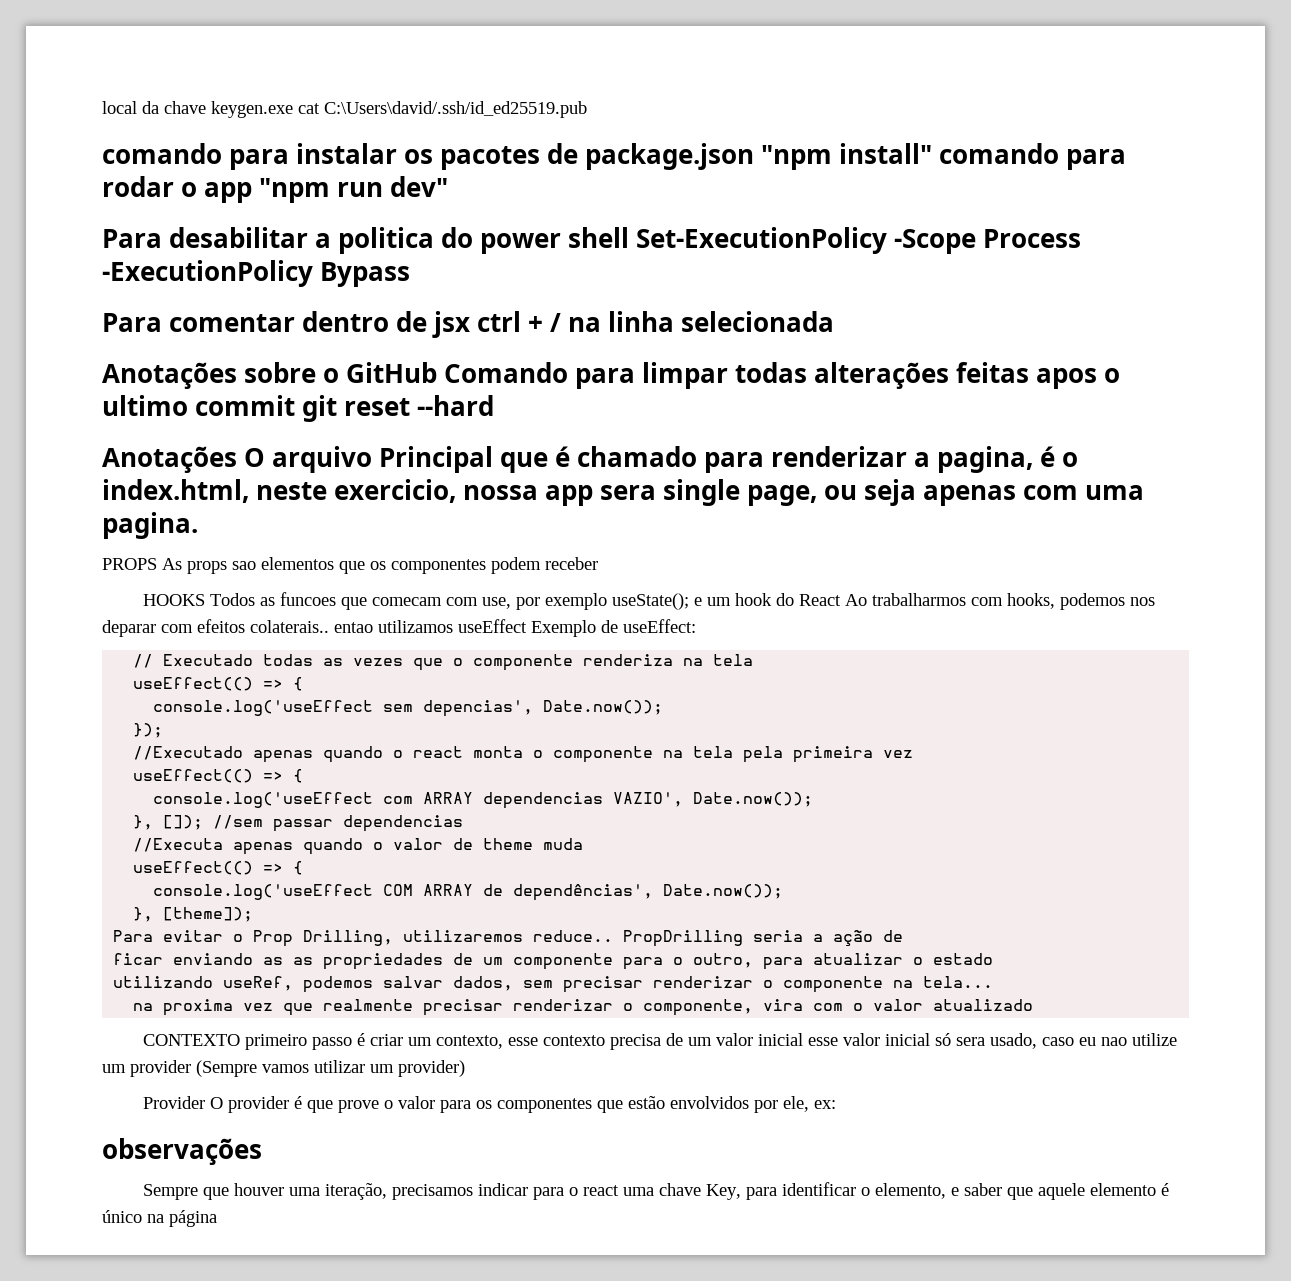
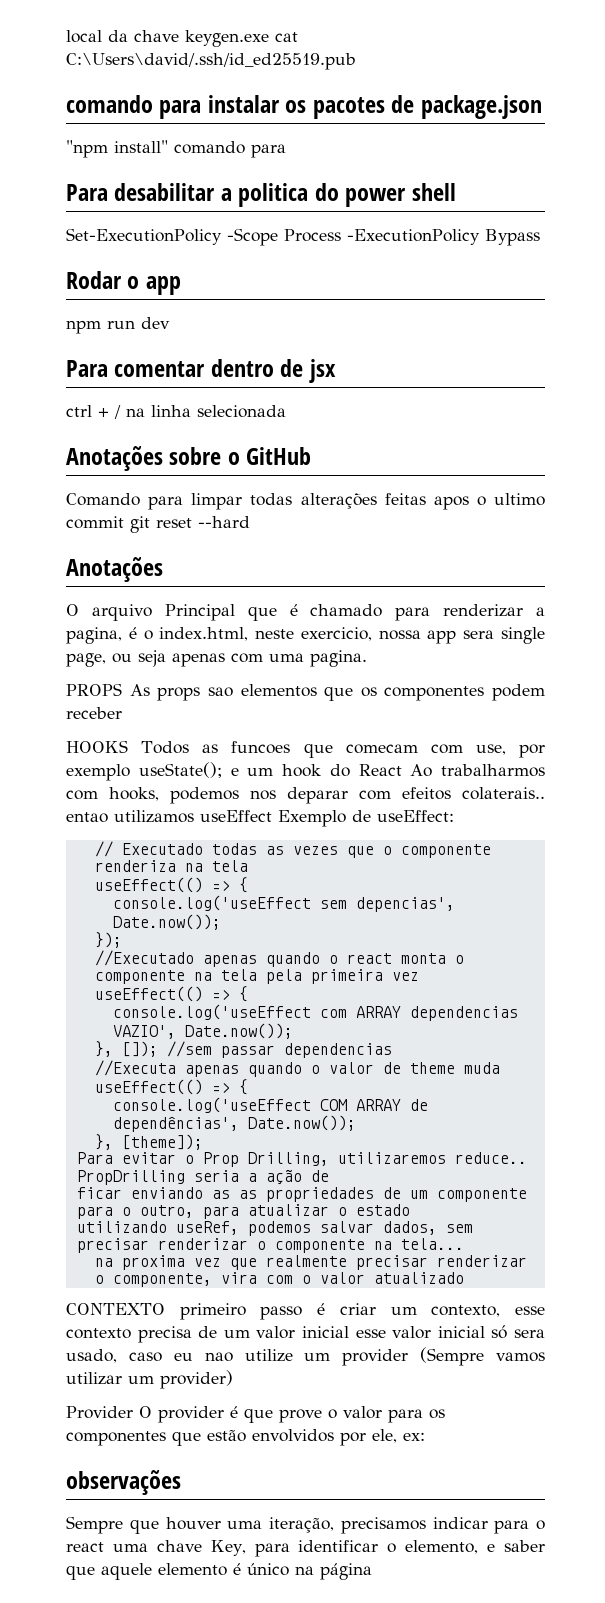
(755, 156) none -> (542, 107) //
[102,176,449,203] rodar o app "npm run dev" -> (286, 151) none
(630, 237) none -> (456, 192) //
(411, 274) none -> [66,271,181,295] [66,317,170,334] // Rodar o app // npm run dev
(471, 324) none -> (336, 371) //
(438, 372) none -> (312, 456) //
(237, 459) none -> (163, 569) //

